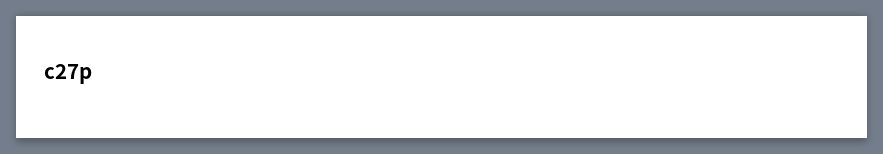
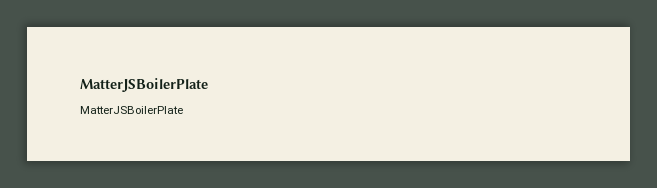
[44,64,92,84] c27p -> [80,78,208,92] [80,106,183,114] MatterJSBoilerPlate // MatterJSBoilerPlate

